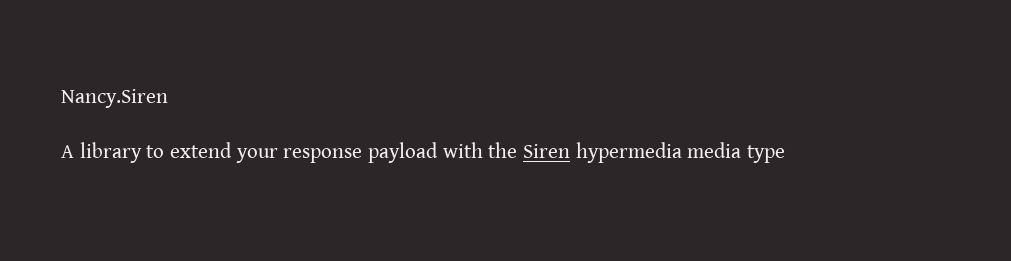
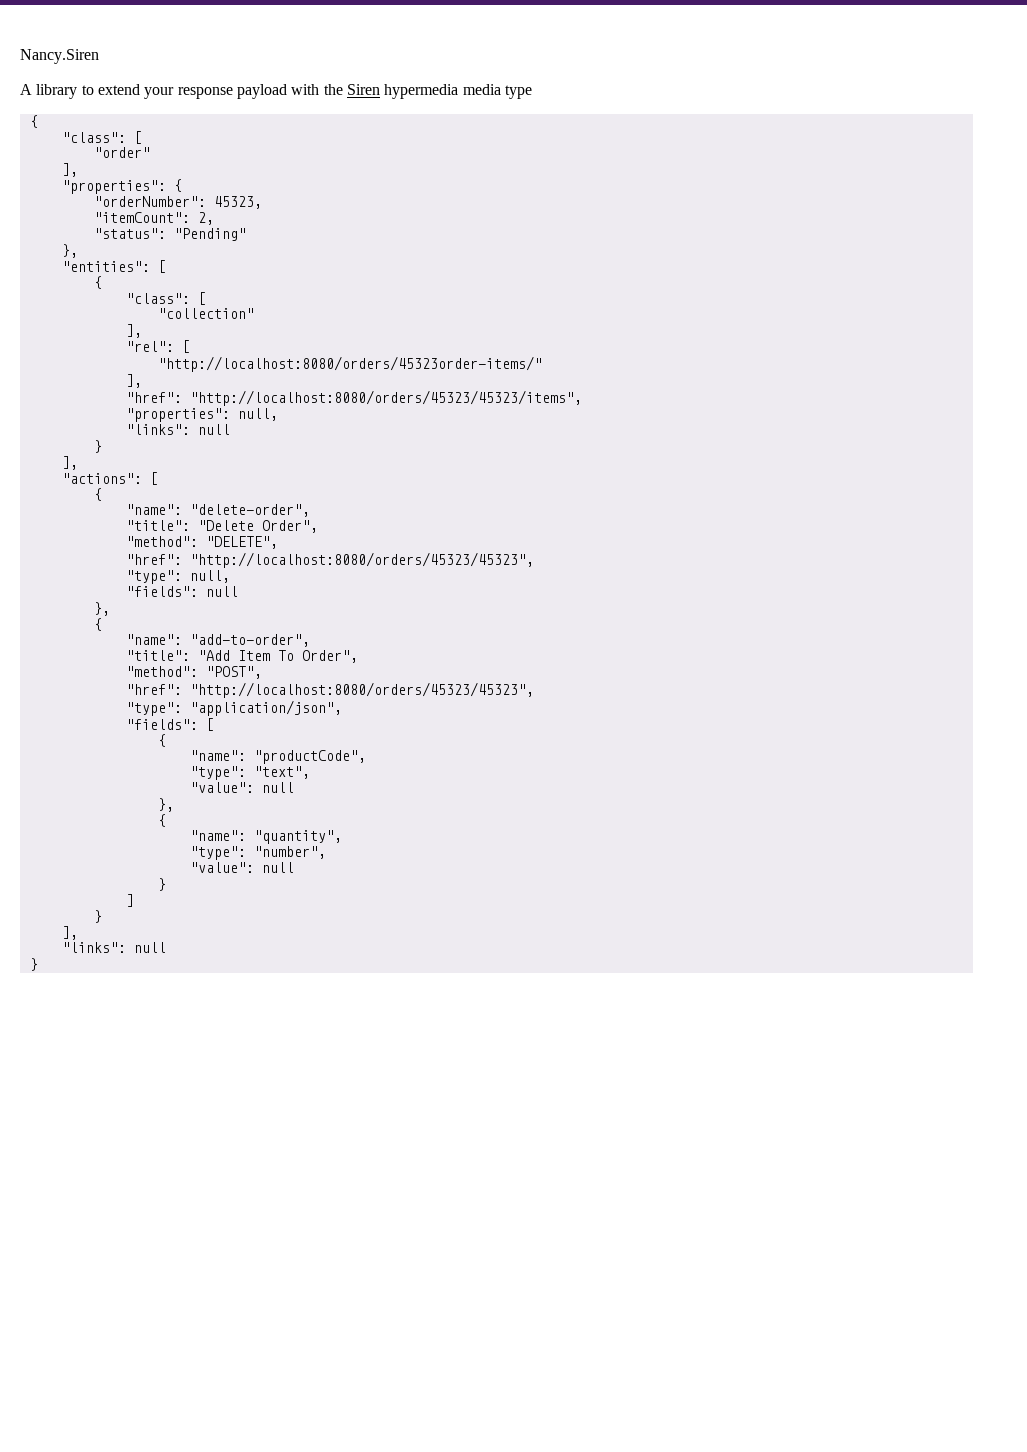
(786, 154) none -> [29,115,38,128] [61,131,142,144] [93,147,150,158] [61,163,78,177] [61,179,182,194] [93,196,262,209] [93,212,214,225] [93,228,246,241] [61,244,78,258] [61,260,166,273] [93,276,102,289] [125,292,206,305] [157,308,254,319] [125,324,142,338] [125,340,190,353] [157,356,542,372] [125,374,142,388] [125,390,582,406] [125,408,278,422] [125,424,230,435] [93,440,102,453] [61,456,78,470] [61,472,158,485] [93,488,102,501] [125,504,310,517] [125,520,318,533] [125,536,278,549] [125,552,534,568] [125,570,230,584] [125,586,238,597] [93,602,110,616] [93,618,102,631] [125,634,310,647] [125,650,358,663] [125,666,262,679] [125,682,534,698] [125,700,342,716] [125,718,214,731] [157,734,166,747] [189,750,366,764] [189,766,310,780] [189,782,294,793] [157,798,174,812] [157,814,166,827] [189,830,342,844] [189,846,326,860] [189,862,294,873] [157,878,166,891] [125,894,134,907] [93,910,102,923] [61,926,78,940] [61,942,166,953] [29,958,38,971] // { // "class": [ // "order" // ], // "properties": { // "orderNumber": 45323, // "itemCount": 2, // "status": "Pending" // }, // "entities": [ // { // "class": [ // "collection" // ], // "rel": [ // "http://localhost:8080/orders/45323order-items/" // ], // "href": "http://localhost:8080/orders/45323/45323/items", // "properties": null, // "links": null // } // ], // "actions": [ // { // "name": "delete-order", // "title": "Delete Order", // "method": "DELETE", // "href": "http://localhost:8080/orders/45323/45323", // "type": null, // "fields": null // }, // { // "name": "add-to-order", // "title": "Add Item To Order", // "method": "POST", // "href": "http://localhost:8080/orders/45323/45323", // "type": "application/json", // "fields": [ // { // "name": "productCode", // "type": "text", // "value": null // }, // { // "name": "quantity", // "type": "number", // "value": null // } // ] // } // ], // "links": null // }

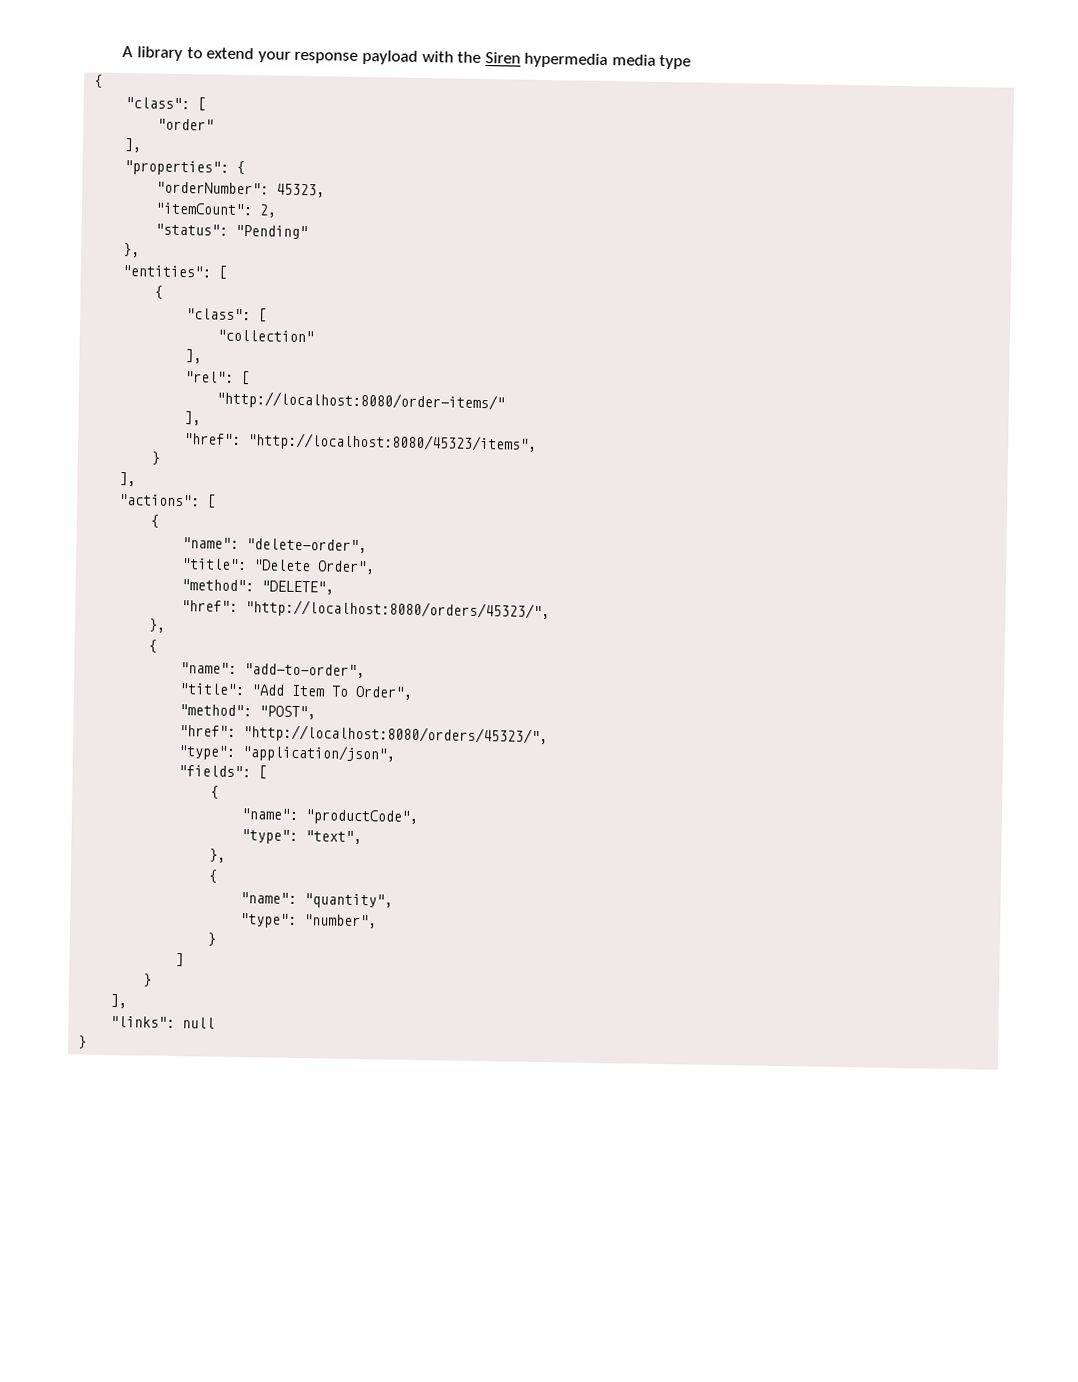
[20,49,99,64] Nancy.Siren // -> (122, 52) none
[157,356,542,372] "http://localhost:8080/orders/45323order-items/" -> [216,390,506,412] "http://localhost:8080/order-items/"
[189,390,582,406] [125,408,278,422] [125,424,230,435] "http://localhost:8080/orders/45323/45323/items", // "properties": null, // "links": null -> [247,432,538,453] "http://localhost:8080/45323/items",
[189,552,534,568] [125,570,230,584] [125,586,238,597] "http://localhost:8080/orders/45323/45323", // "type": null, // "fields": null -> [245,599,551,621] "http://localhost:8080/orders/45323/",
[189,682,534,698] "http://localhost:8080/orders/45323/45323", -> [243,724,549,746] "http://localhost:8080/orders/45323/",
[189,782,294,793] // "value": null -> (363, 837) none
[189,862,294,873] // "value": null -> (378, 921) none

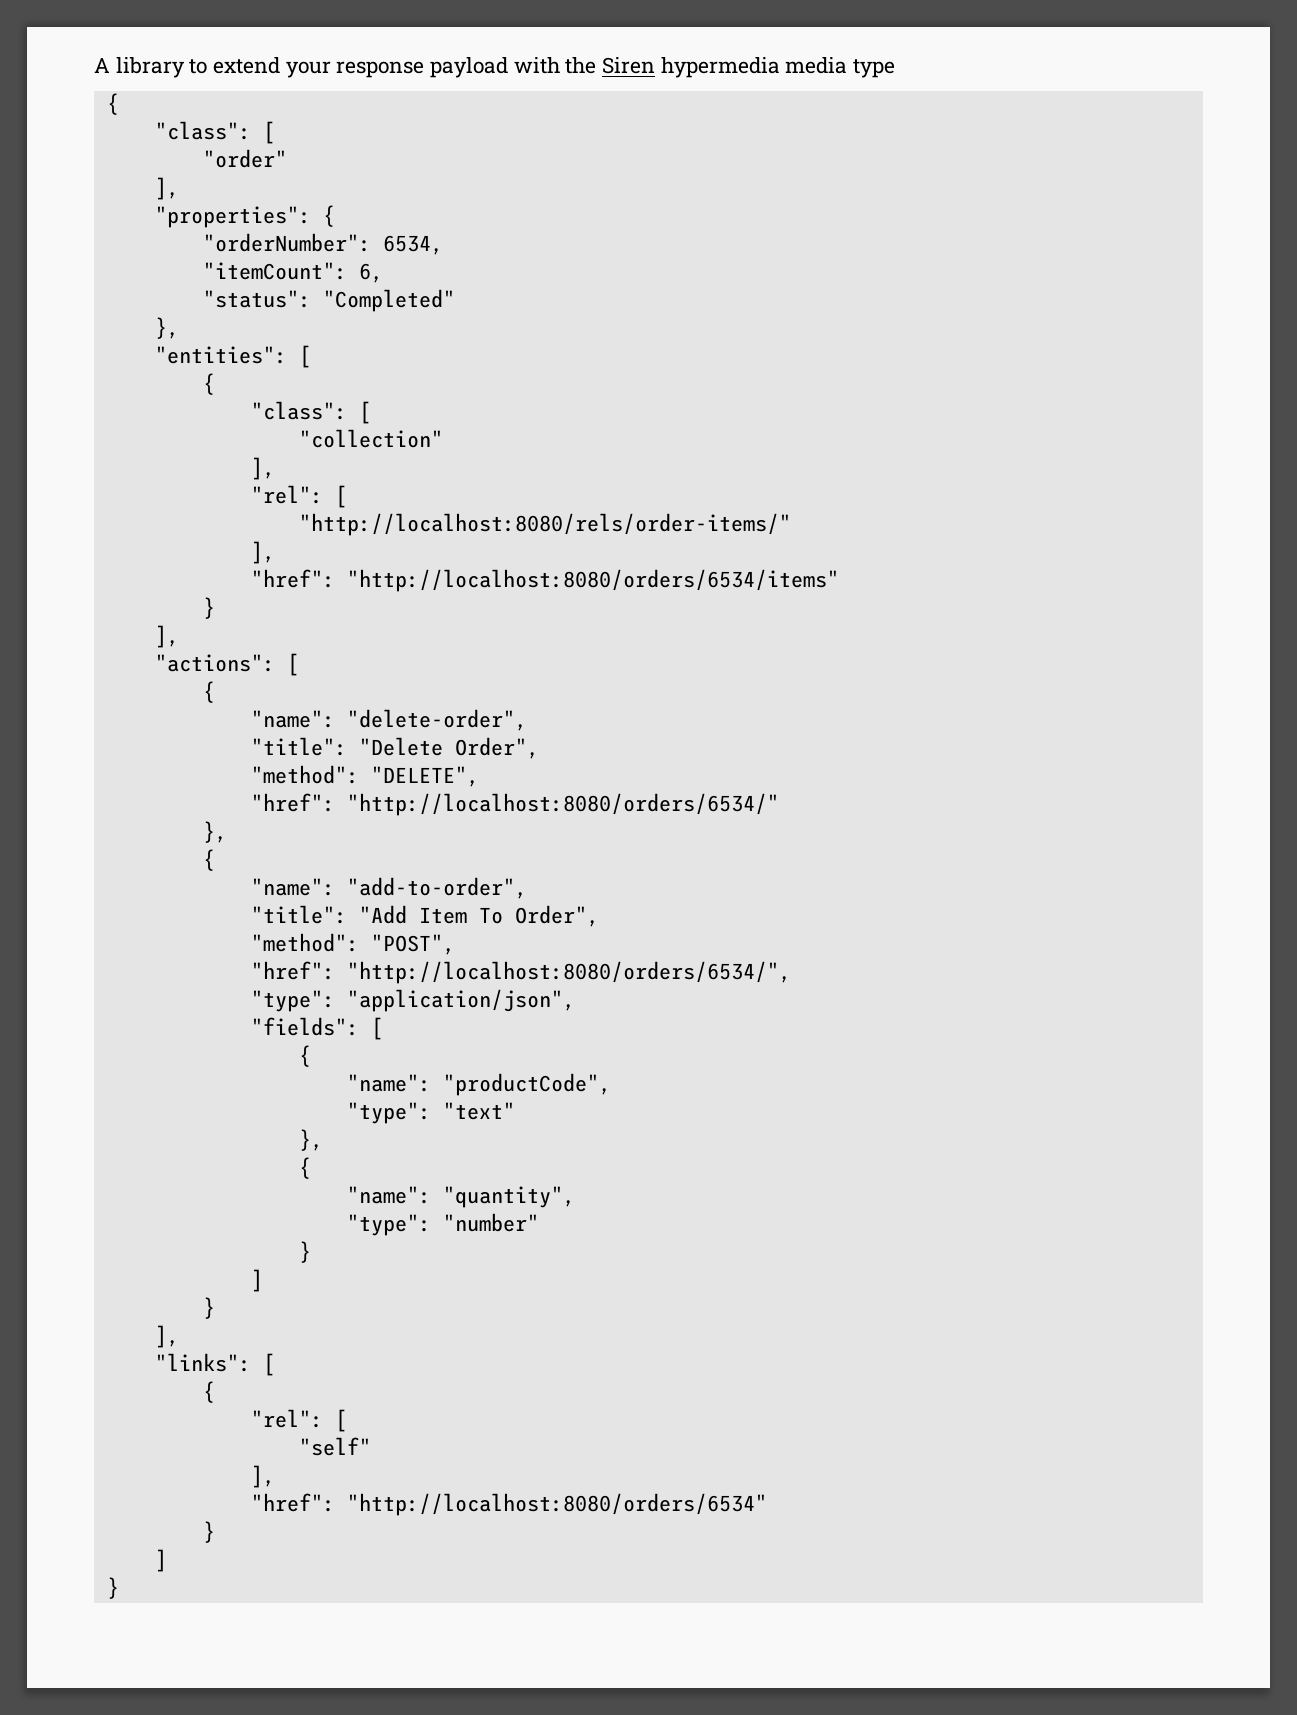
[276,183,326,198] 45323, -> [382,235,443,255] 6534,
[259,204,278,218] 2, -> [358,263,383,283] 6,
[235,224,309,240] "Pending" -> [322,289,455,312] "Completed"
[216,390,506,412] [184,411,202,426] [184,432,538,453] "http://localhost:8080/order-items/" // ], // "href": "http://localhost:8080/45323/items", -> [298,513,791,536] [250,541,275,564] [250,569,839,592] "http://localhost:8080/rels/order-items/" // ], // "href": "http://localhost:8080/orders/6534/items"
[245,599,551,621] "http://localhost:8080/orders/45323/", -> [346,793,779,816] "http://localhost:8080/orders/6534/"
[243,724,549,746] "http://localhost:8080/orders/45323/", -> [346,961,791,984] "http://localhost:8080/orders/6534/",
[305,830,363,845] "text", -> [442,1102,515,1120] "text"
[304,914,378,929] "number", -> [442,1213,539,1232] "number"
[182,1017,216,1029] [78,1035,88,1049] null // } -> [262,1353,275,1376] [202,1381,215,1403] [250,1409,347,1432] [298,1437,371,1456] [250,1465,275,1488] [250,1493,767,1516] [202,1521,215,1543] [154,1549,167,1572] [106,1577,119,1599] [ // { // "rel": [ // "self" // ], // "href": "http://localhost:8080/orders/6534" // } // ] // }

